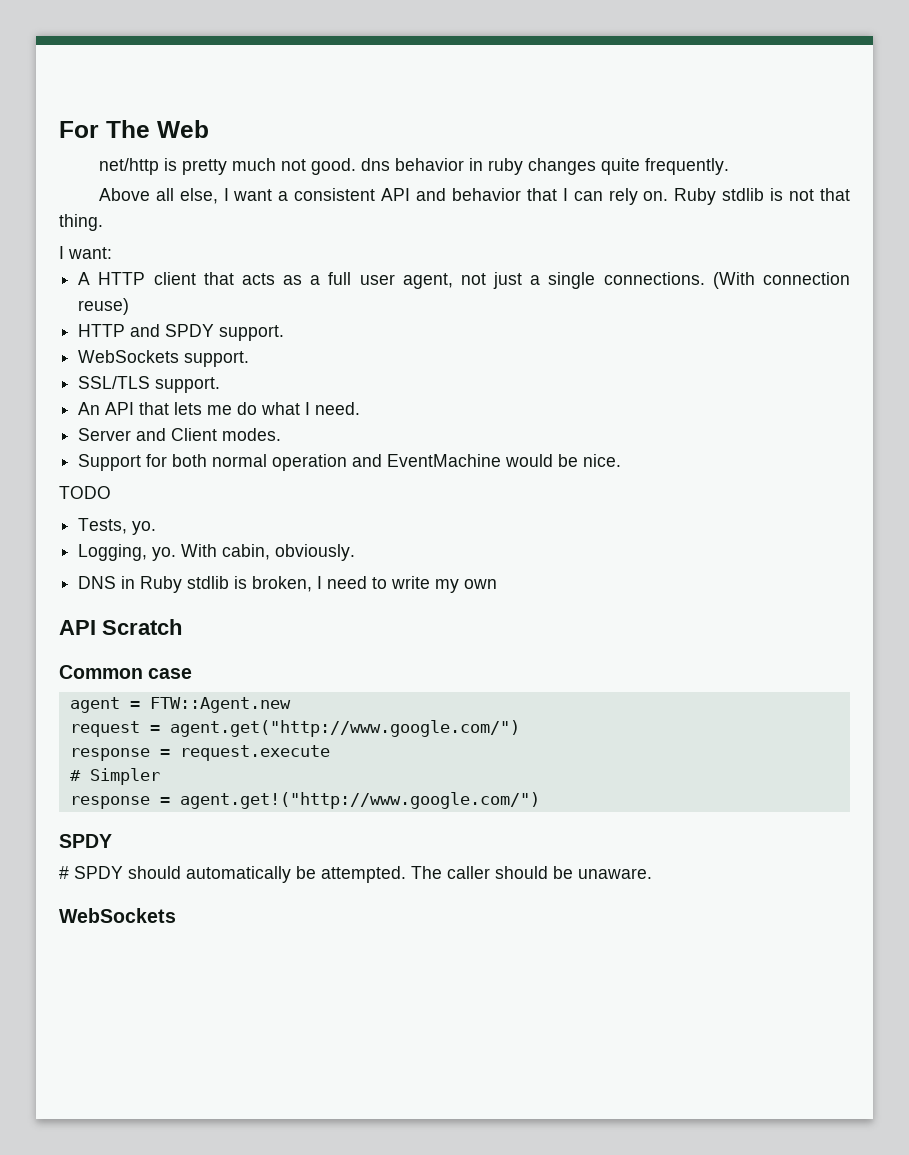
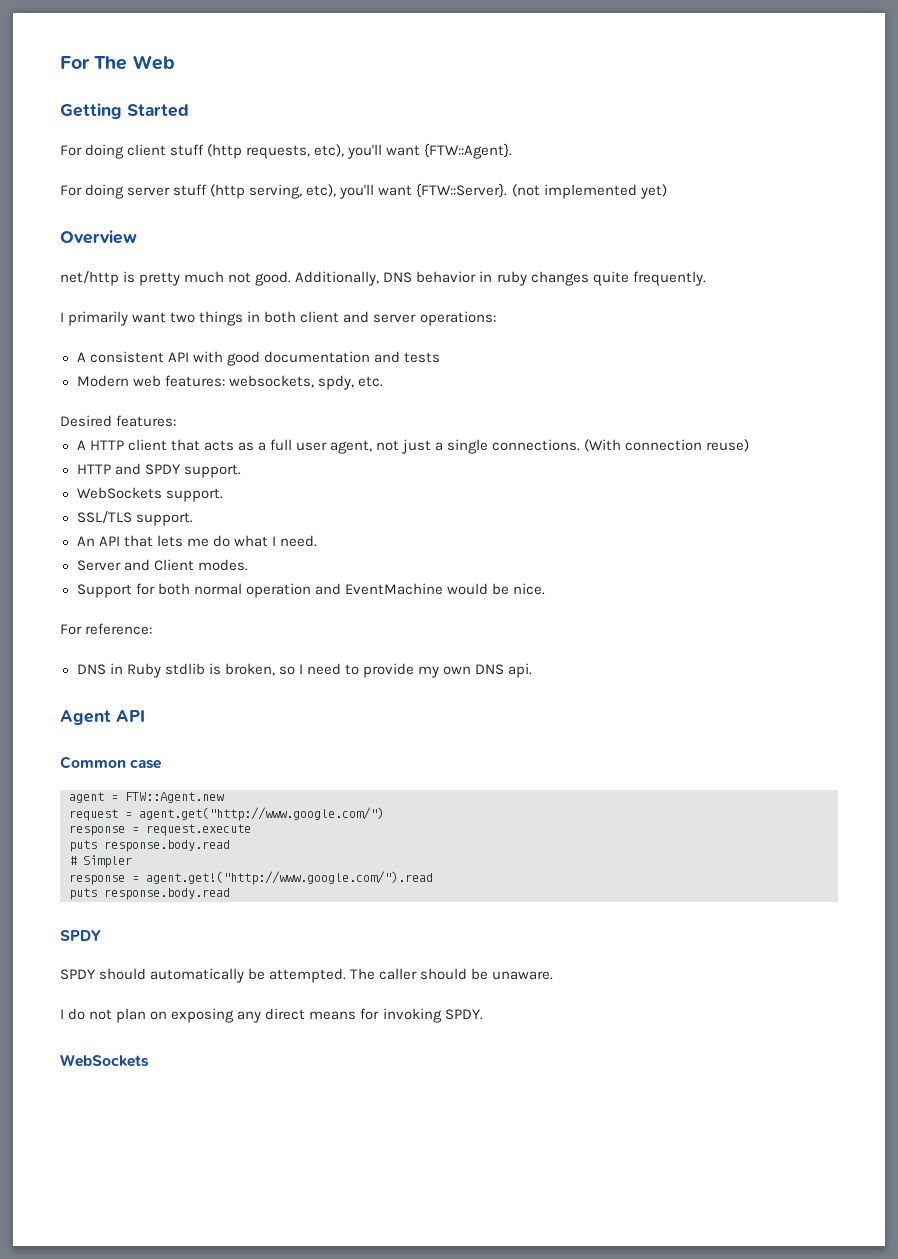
(209, 129) none -> [60,103,189,119] [60,143,513,159] [60,183,667,199] [60,230,137,244] // Getting Started // For doing client stuff (http requests, etc), you'll want {FTW::Agent}. // For doing server stuff (http serving, etc), you'll want {FTW::Server}. (not implemented yet) // Overview
[360,158,390,171] dns -> [295,271,413,286] Additionally, DNS
[98,188,851,205] [59,214,103,231] [59,246,112,259] Above all else, I want a consistent API and behavior that I can rely on. Ruby stdlib is not that thing. // I want: -> [60,311,496,326] [76,351,440,366] [76,375,383,390] [60,415,177,427] I primarily want two things in both client and server operations: // A consistent API with good documentation and tests // Modern web features: websockets, spdy, etc. // Desired features:
[59,486,111,499] [78,518,157,535] [78,544,356,561] TODO // Tests, yo. // Logging, yo. With cabin, obviously. -> [60,623,153,635] For reference:
(313, 584) none -> [278,666,295,675] so
[391,576,431,589] write -> [363,663,415,678] provide
[59,619,182,635] // API Scratch -> [475,663,533,678] [60,710,145,725] DNS api. // Agent API
(330, 753) none -> [69,840,230,852] // puts response.body.read
[179,792,540,809] agent.get!("http://www.google.com/") -> [146,871,433,885] [69,888,230,900] agent.get!("http://www.google.com/").read // puts response.body.read
[59,866,69,879] # -> (101, 935) none
(652, 873) none -> [60,1008,483,1023] // I do not plan on exposing any direct means for invoking SPDY.

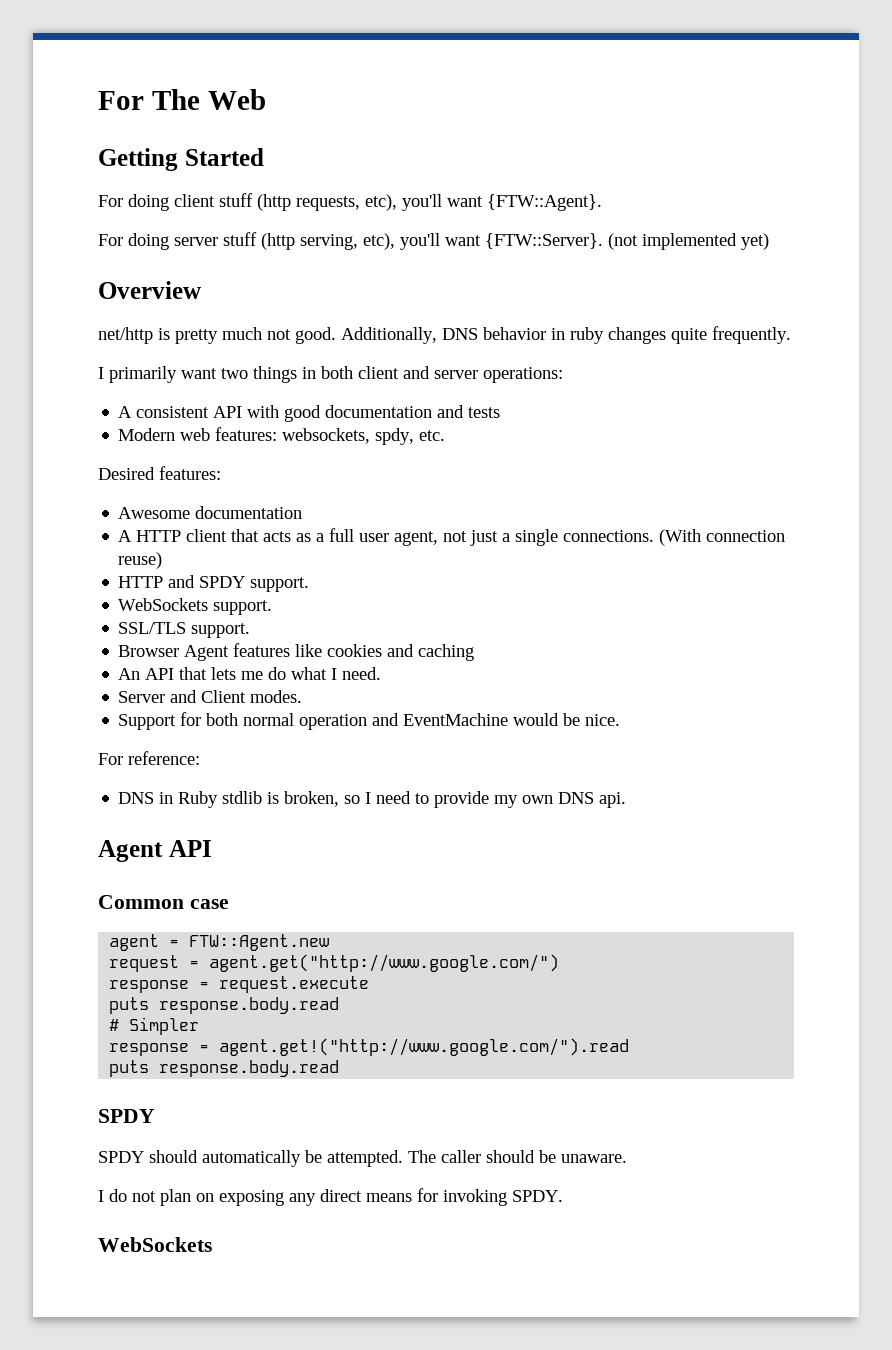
(177, 421) none -> [118,506,303,519] // Awesome documentation
(193, 519) none -> [118,643,475,661] // Browser Agent features like cookies and caching

